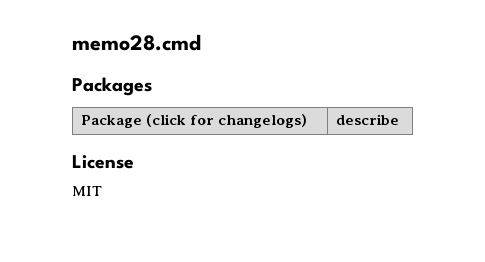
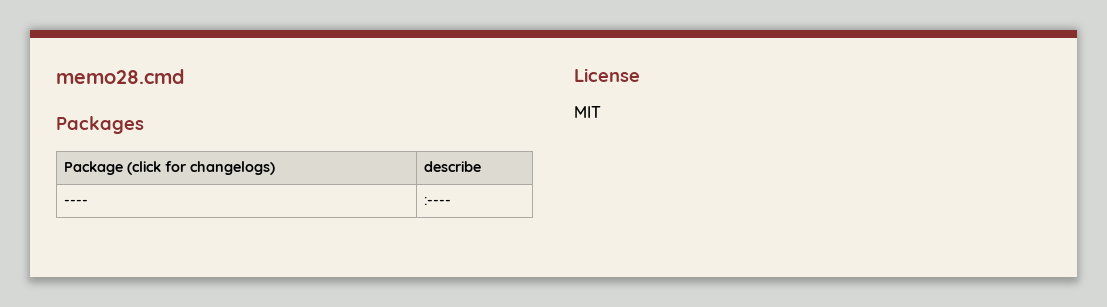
(400, 119) none -> [64,199,89,205] [424,197,452,205] // ---- | :----

